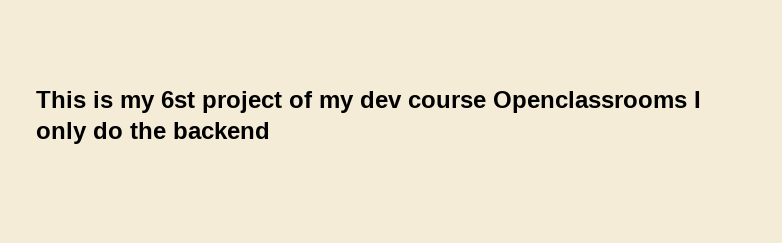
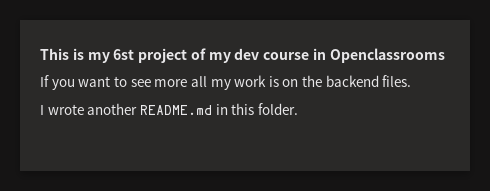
(486, 101) none -> [313,48,327,60] in
[694,91,701,108] [36,122,270,144] I only do the backend -> [40,75,412,90] [40,103,298,115] // If you want to see more all my work is on the backend files. // I wrote another README.md in this folder.

